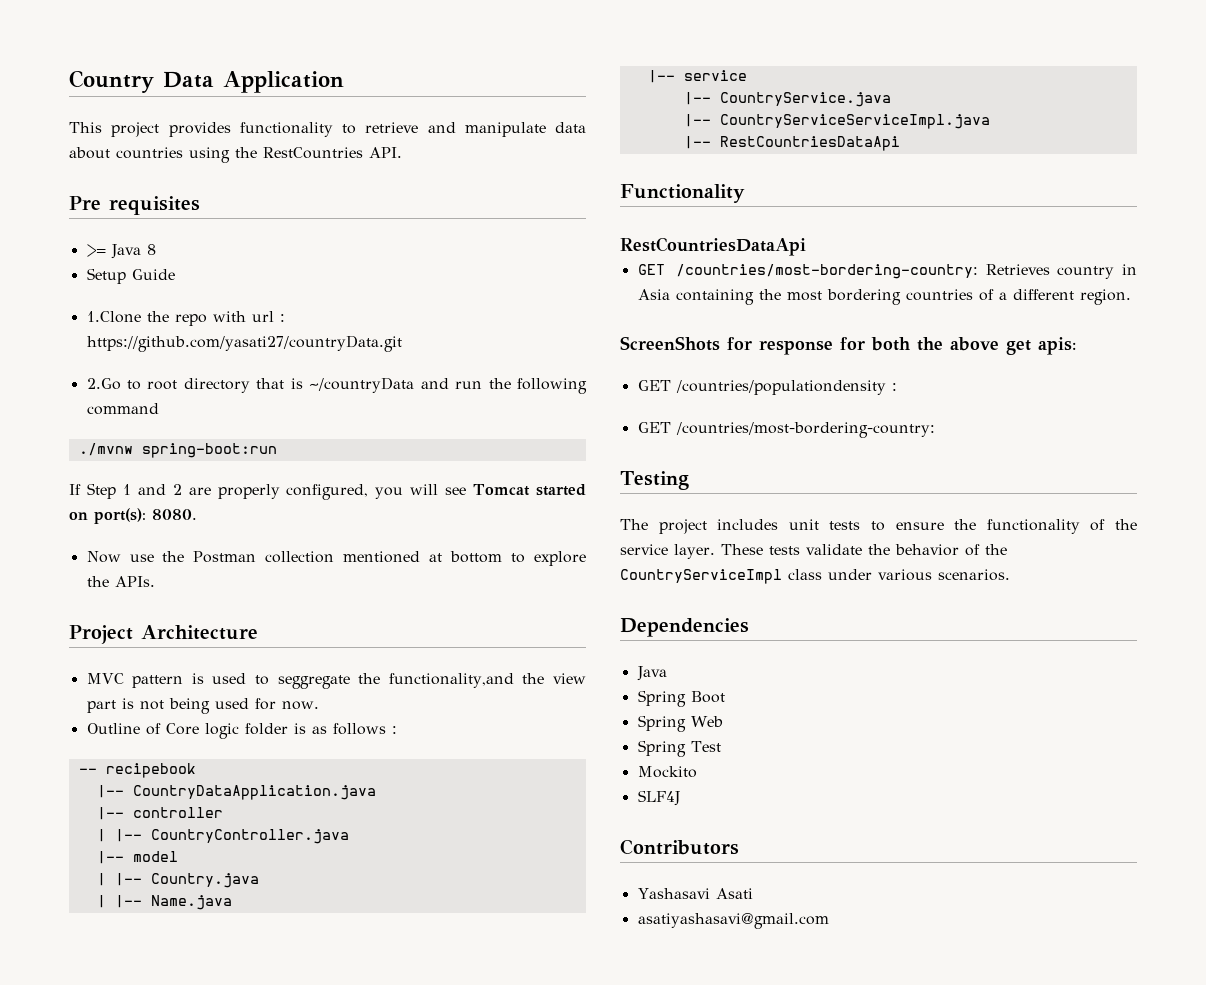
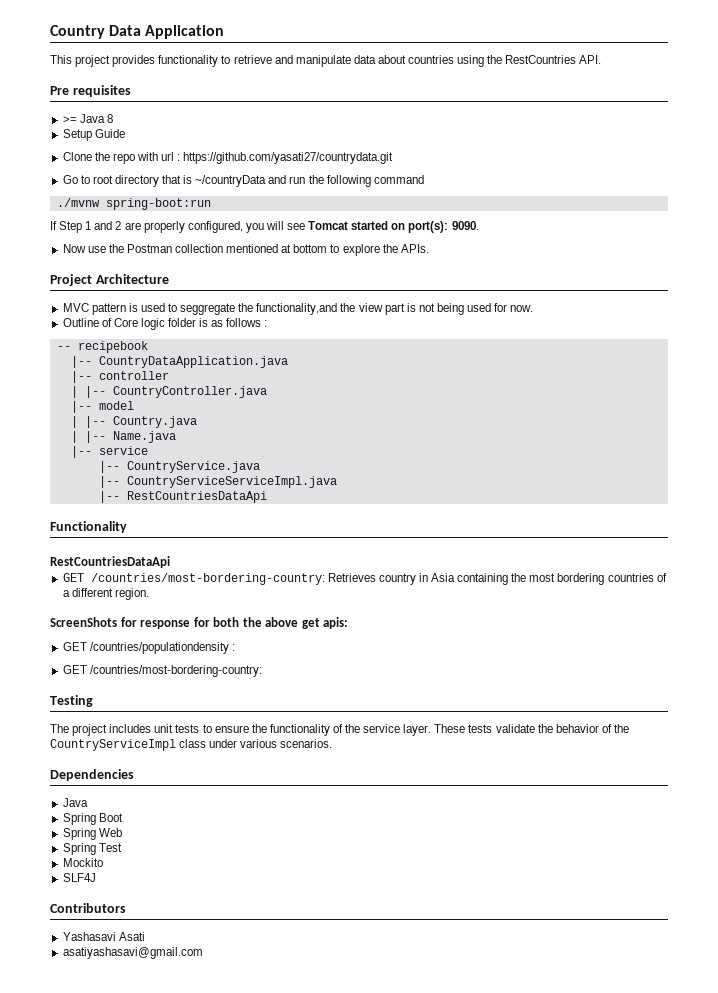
[86,311,141,323] 1.Clone -> [62,152,92,161] Clone
[86,335,402,352] [86,378,121,390] https://github.com/yasati27/countryData.git // 2.Go -> [183,152,394,164] [62,175,78,184] https://github.com/yasati27/countrydata.git // Go
[152,509,197,520] 8080. -> [451,221,479,230] 9090.

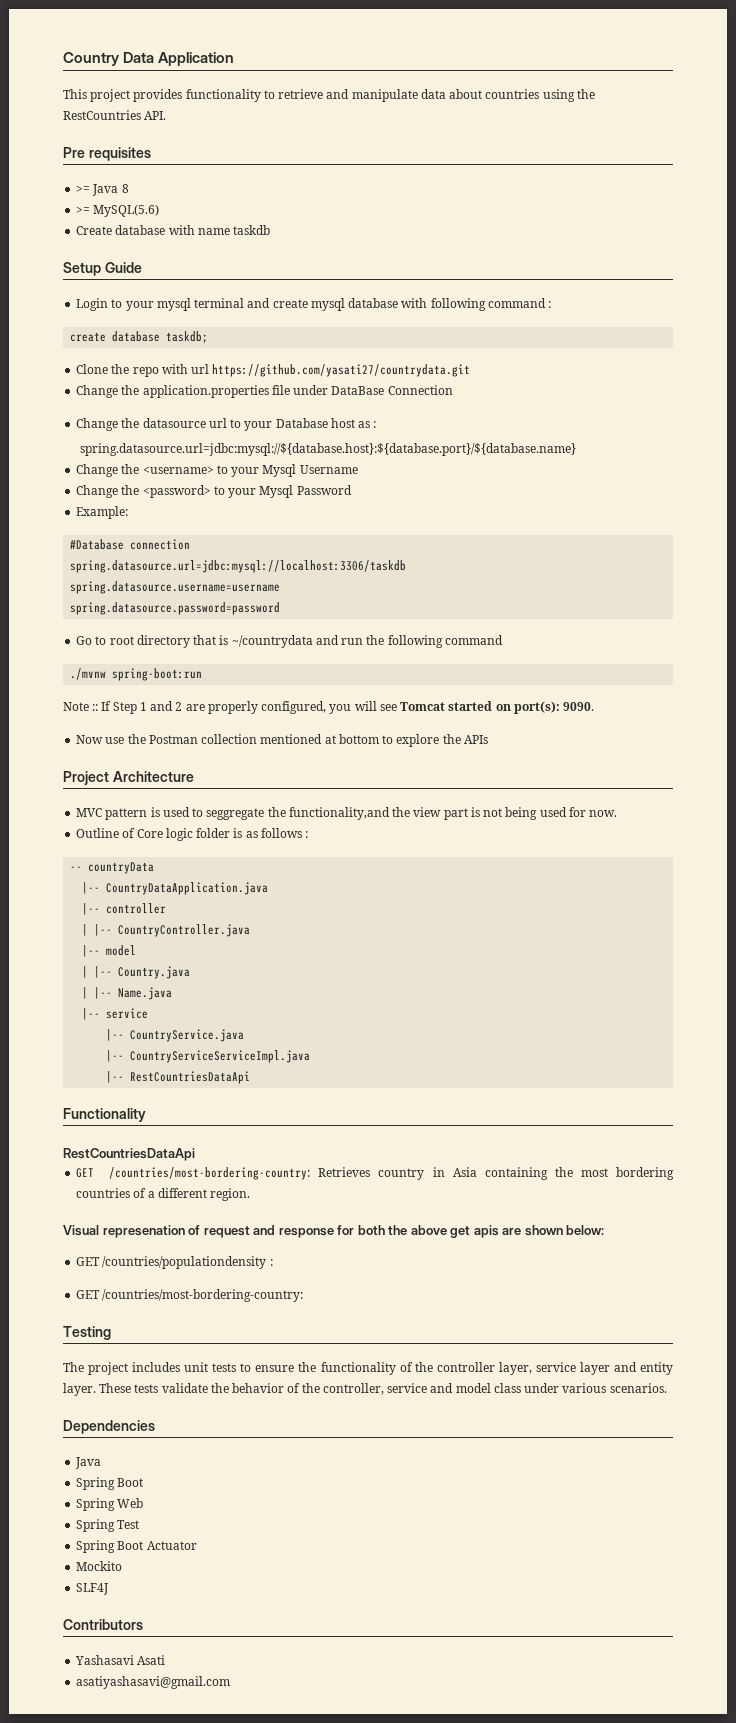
[62,129,125,141] Setup Guide -> [76,204,160,217] [76,225,271,235] [63,262,142,276] [76,298,552,311] [70,331,209,343] >= MySQL(5.6) // Create database with name taskdb // Setup Guide // Login to your mysql terminal and create mysql database with following command : // create database taskdb;
[177,152,394,164] : https://github.com/yasati27/countrydata.git -> [212,364,471,377] [76,385,453,398] [76,418,377,431] [80,443,577,456] [76,464,358,477] [76,485,352,498] [76,506,129,519] [70,539,191,550] [70,560,407,573] [70,581,281,594] [70,602,281,615] https://github.com/yasati27/countrydata.git // Change the application.properties file under DataBase Connection // Change the datasource url to your Database host as : // spring.datasource.url=jdbc:mysql://${database.host}:${database.port}/${database.name} // Change the <username> to your Mysql Username // Change the <password> to your Mysql Password // Example: // #Database connection // spring.datasource.url=jdbc:mysql://localhost:3306/taskdb // spring.datasource.username=username // spring.datasource.password=password
[195,175,267,187] ~/countryData -> [231,635,313,648] ~/countrydata
(211, 204) none -> [63,702,99,711] Note ::
[400,244,429,253] APIs. -> [463,735,488,744] APIs
[77,341,148,353] recipebook -> [88,862,155,874] countryData
[50,617,137,627] ScreenShots for -> [63,1225,276,1238] Visual represenation of request and
[323,617,349,629] apis: -> [473,1225,605,1238] apis are shown below:
[363,724,401,733] service -> [436,1362,673,1375] controller layer, service layer and entity
[50,739,176,751] CountryServiceImpl -> [322,1383,491,1395] controller, service and model
(122, 847) none -> [76,1540,197,1553] // Spring Boot Actuator

